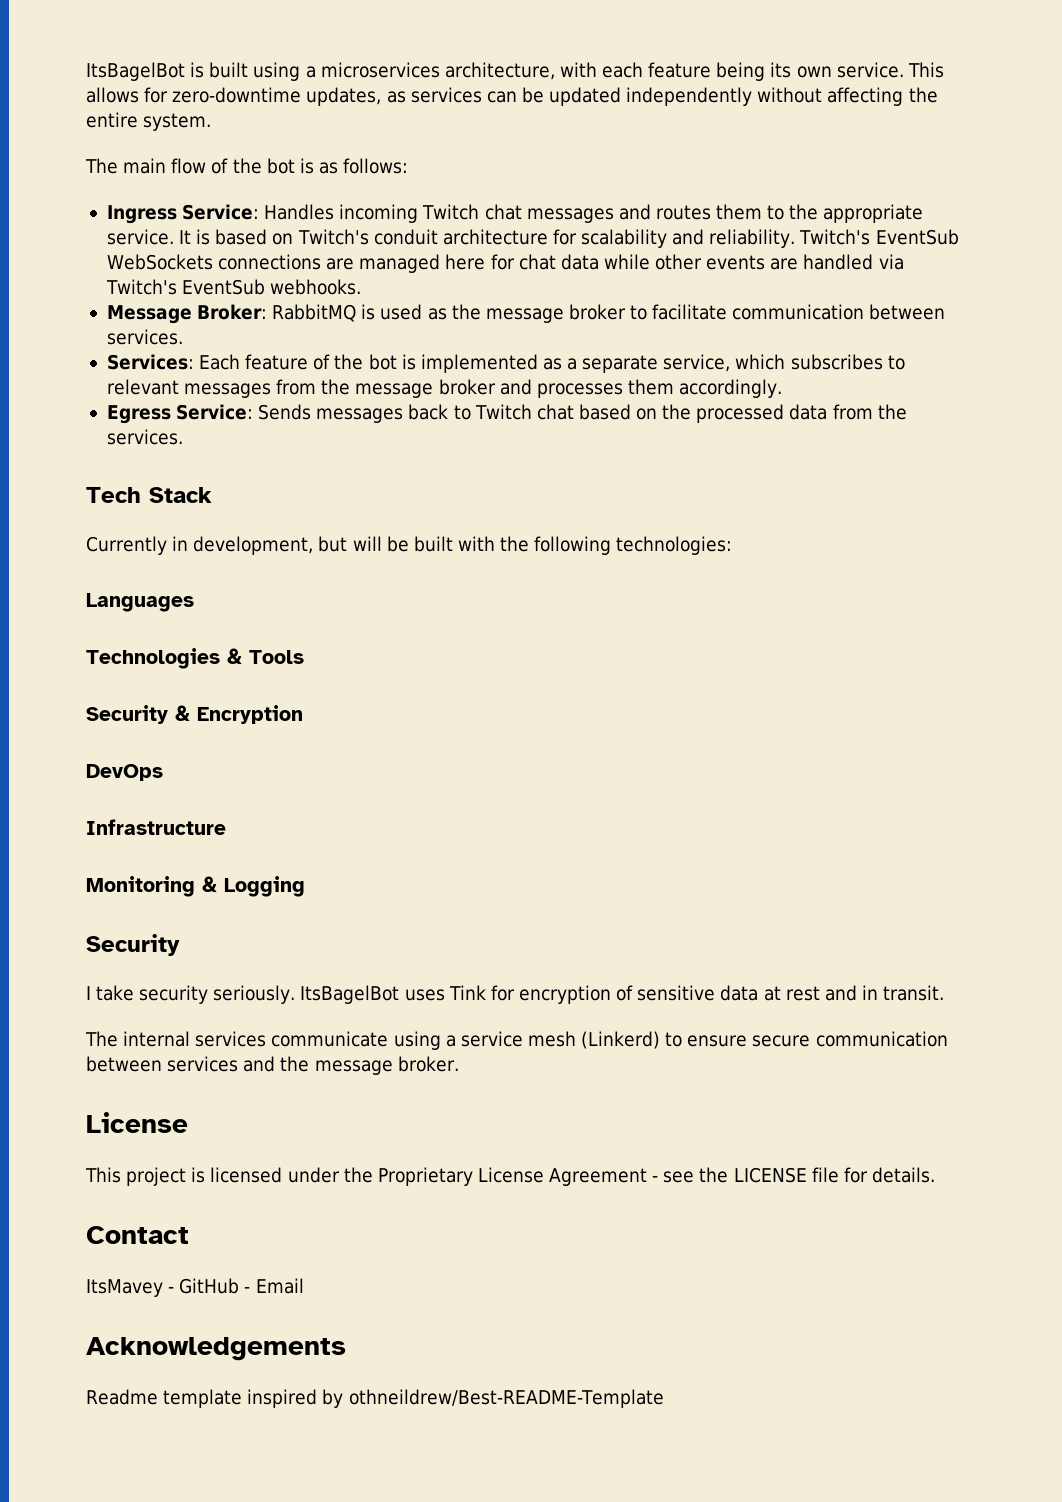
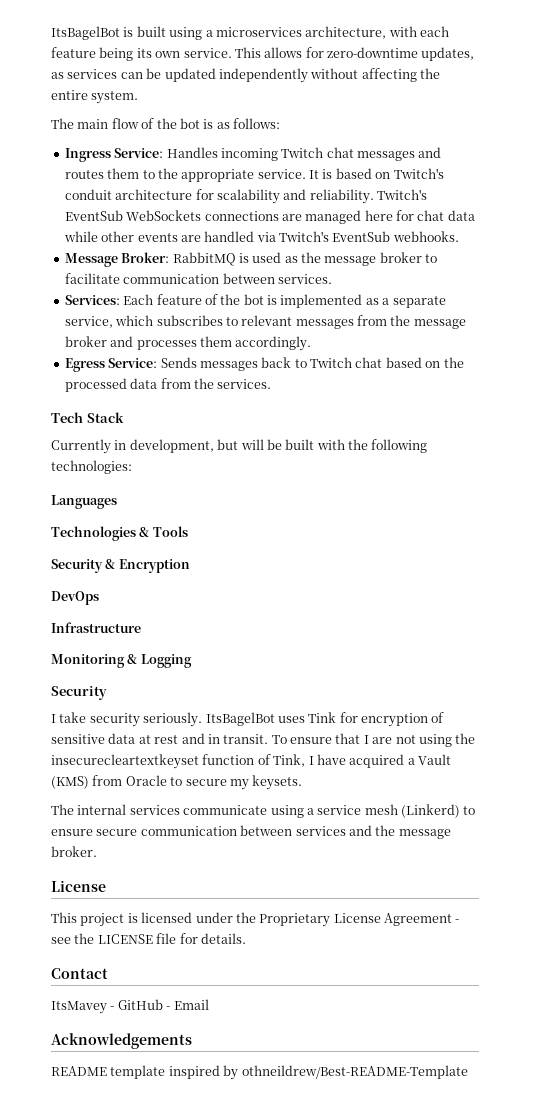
(945, 993) none -> [271,733,476,747] [51,754,451,769] [51,775,303,790] To ensure that I are not using the insecurecleartextkeyset function of Tink, I have acquired a Vault (KMS) from Oracle to secure my keysets.
[86,1389,158,1405] Readme -> [51,1066,107,1076] README

